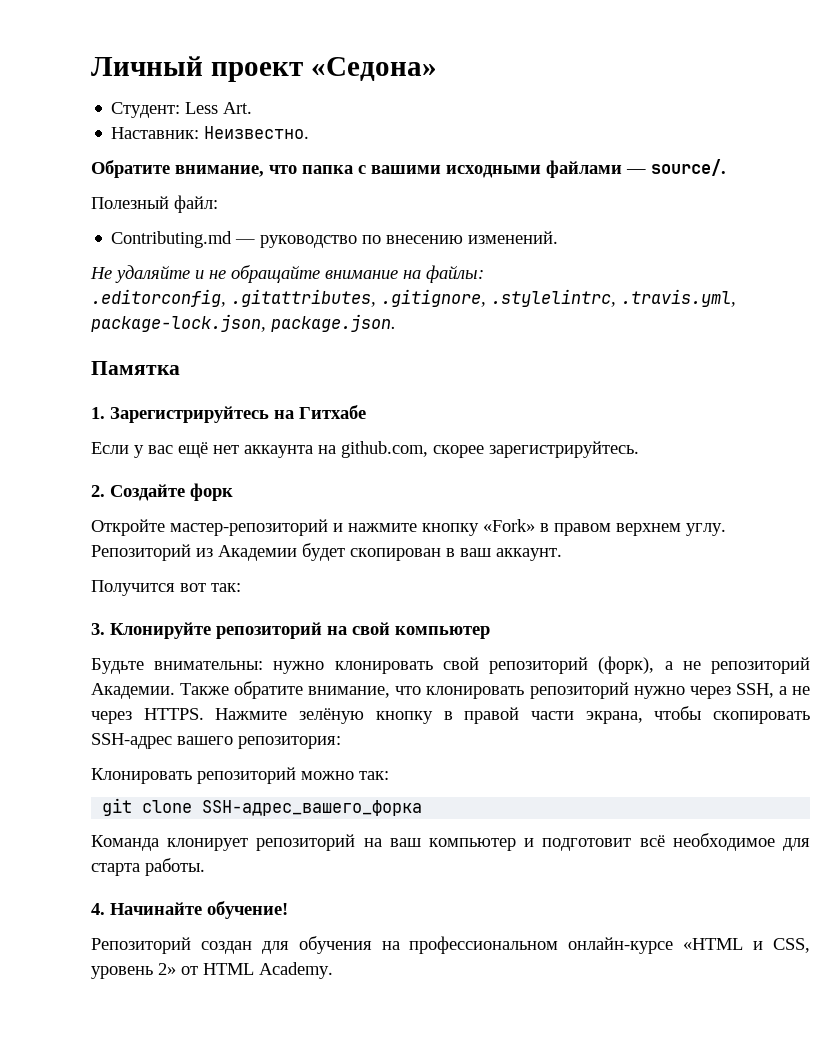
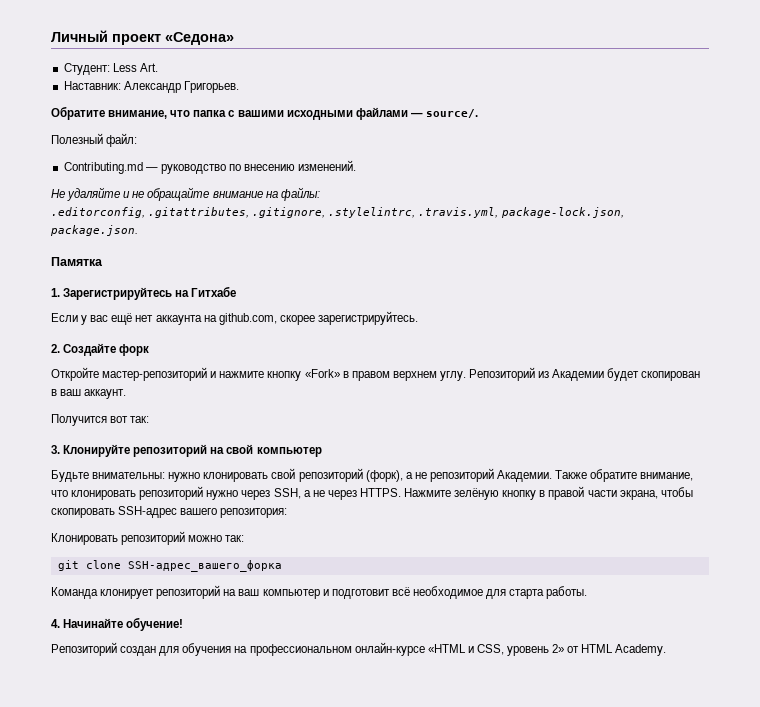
[204,126,310,139] Неизвестно. -> [123,81,239,93] Александр Григорьев.

